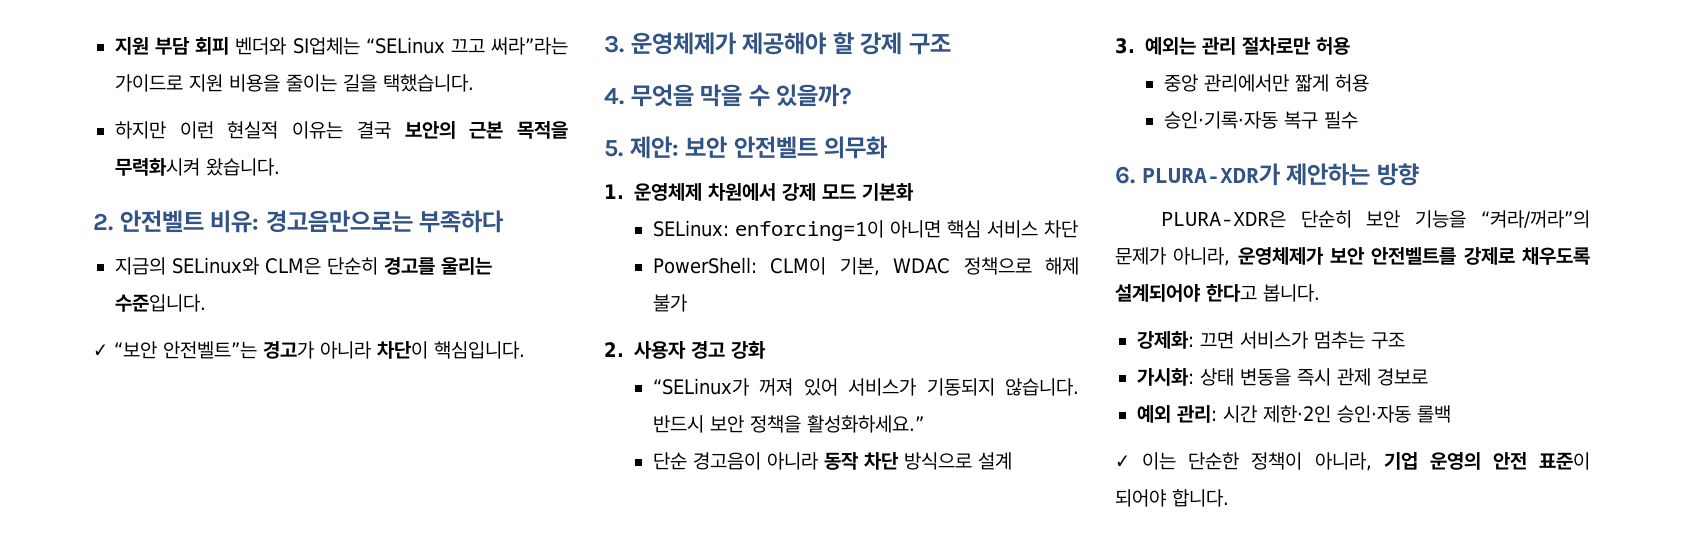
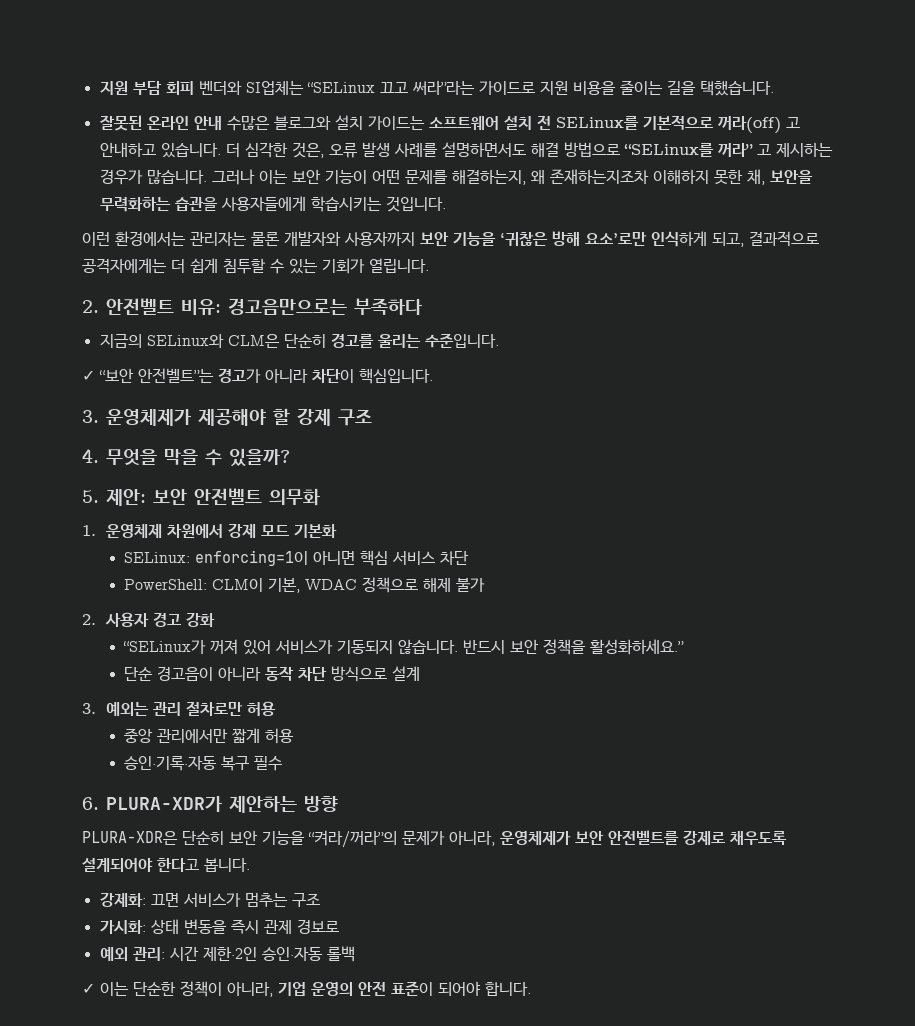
[115,121,568,139] [115,158,280,176] 하지만 이런 현실적 이유는 결국 보안의 근본 목적을 무력화시켜 왔습니다. -> [99,115,800,134] [99,142,833,158] [99,169,813,185] [99,196,446,212] [82,231,819,247] [82,258,429,274] 잘못된 온라인 안내 수많은 블로그와 설치 가이드는 소프트웨어 설치 전 SELinux를 기본적으로 꺼라(off) 고 안내하고 있습니다. 더 심각한 것은, 오류 발생 사례를 설명하면서도 해결 방법으로 “SELinux를 꺼라” 고 제시하는 경우가 많습니다. 그러나 이는 보안 기능이 어떤 문제를 해결하는지, 왜 존재하는지조차 이해하지 못한 채, 보안을 무력화하는 습관을 사용자들에게 학습시키는 것입니다. // 이런 환경에서는 관리자는 물론 개발자와 사용자까지 보안 기능을 ‘귀찮은 방해 요소’로만 인식하게 되고, 결과적으로 공격자에게는 더 쉽게 침투할 수 있는 기회가 열립니다.

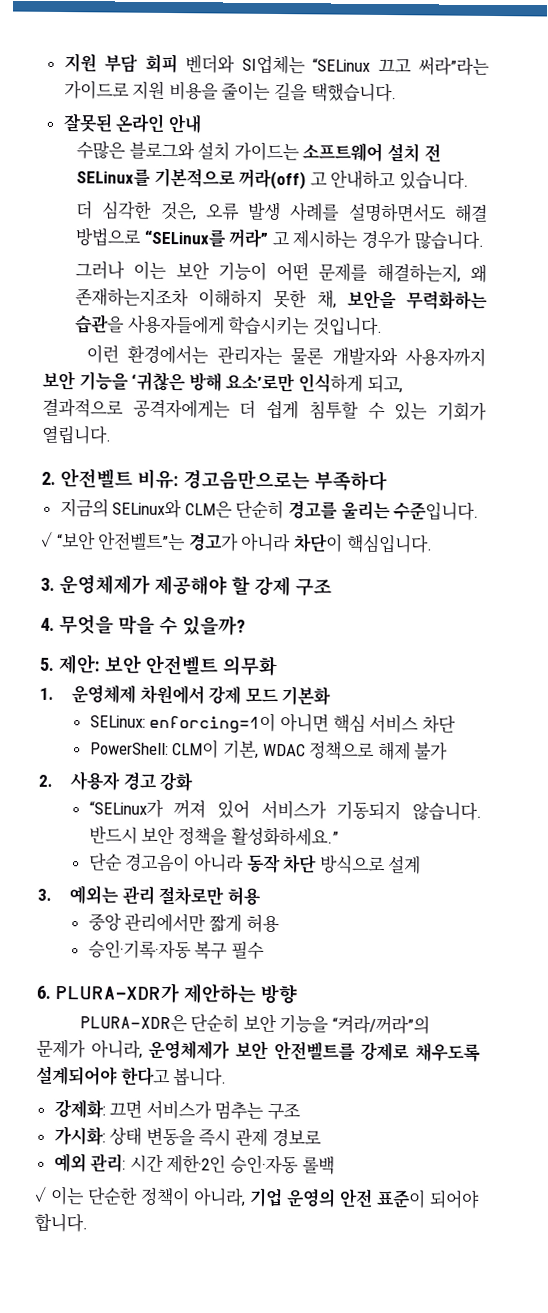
(222, 123) none -> (202, 123) //
(221, 150) none -> (469, 180) //
(207, 177) none -> (484, 240) //

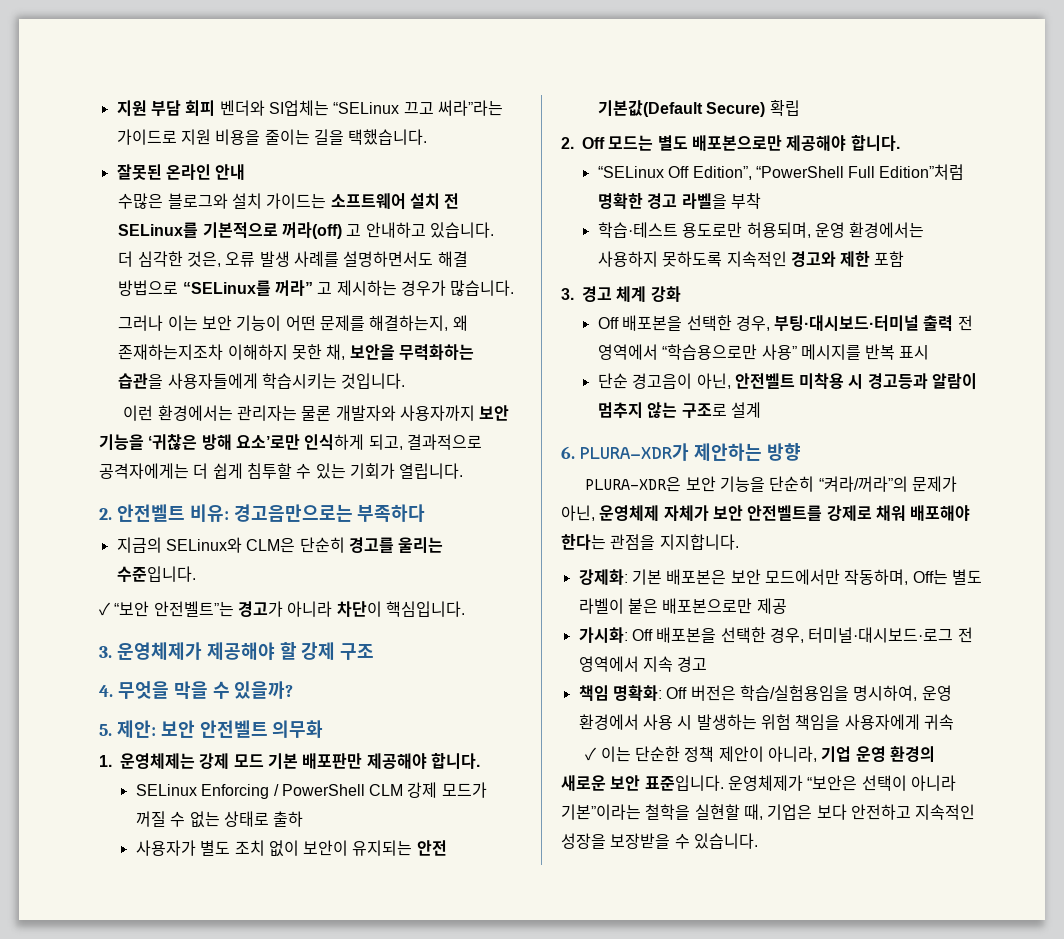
[71,684,332,706] [89,711,456,734] [89,739,449,761] [38,771,194,792] [88,799,482,821] [88,825,339,847] [88,852,422,875] [37,885,261,906] [87,912,280,934] [87,939,265,960] 운영체제 차원에서 강제 모드 기본화 // SELinux: enforcing=1이 아니면 핵심 서비스 차단 // PowerShell: CLM이 기본, WDAC 정책으로 해제 불가 // 2. 사용자 경고 강화 // “SELinux가 꺼져 있어 서비스가 기동되지 않습니다. 반드시 보안 정책을 활성화하세요.” // 단순 경고음이 아니라 동작 차단 방식으로 설계 // 3. 예외는 관리 절차로만 허용 // 중앙 관리에서만 짧게 허용 // 승인·기록·자동 복구 필수 -> [120,753,480,769] [135,782,487,799] [135,811,304,828] [135,840,447,857] [597,100,800,117] [561,135,900,151] [597,164,965,180] [597,193,761,209] [597,222,925,238] [597,251,905,267] [561,286,681,302] [597,315,973,332] [597,344,930,360] [597,373,978,390] [597,402,761,419] 운영체제는 강제 모드 기본 배포판만 제공해야 합니다. // SELinux Enforcing / PowerShell CLM 강제 모드가 꺼질 수 없는 상태로 출하 // 사용자가 별도 조치 없이 보안이 유지되는 안전 기본값(Default Secure) 확립 // 2. Off 모드는 별도 배포본으로만 제공해야 합니다. // “SELinux Off Edition”, “PowerShell Full Edition”처럼 명확한 경고 라벨을 부착 // 학습·테스트 용도로만 허용되며, 운영 환경에서는 사용하지 못하도록 지속적인 경고와 제한 포함 // 3. 경고 체계 강화 // Off 배포본을 선택한 경우, 부팅·대시보드·터미널 출력 전 영역에서 “학습용으로만 사용” 메시지를 반복 표시 // 단순 경고음이 아닌, 안전벨트 미착용 시 경고등과 알람이 멈추지 않는 구조로 설계
[190,1013,330,1034] 단순히 보안 기능을 -> [685,476,815,492] 보안 기능을 단순히
[90,1039,481,1062] [36,1065,228,1087] [53,1098,302,1121] [53,1125,322,1147] [53,1152,335,1175] [34,1185,480,1209] [34,1213,88,1233] 아니라, 운영체제가 보안 안전벨트를 강제로 채우도록 설계되어야 한다고 봅니다. // 강제화: 끄면 서비스가 멈추는 구조 // 가시화: 상태 변동을 즉시 관제 경보로 // 예외 관리: 시간 제한·2인 승인·자동 롤백 // ✓ 이는 단순한 정책이 아니라, 기업 운영의 안전 표준이 되어야 합니다. -> [561,505,971,521] [561,534,739,550] [578,569,982,585] [578,598,787,614] [578,627,973,643] [578,656,708,672] [578,685,952,701] [578,714,954,730] [585,746,935,762] [561,775,956,791] [561,804,976,820] [561,833,758,849] 아닌, 운영체제 자체가 보안 안전벨트를 강제로 채워 배포해야 한다는 관점을 지지합니다. // 강제화: 기본 배포본은 보안 모드에서만 작동하며, Off는 별도 라벨이 붙은 배포본으로만 제공 // 가시화: Off 배포본을 선택한 경우, 터미널·대시보드·로그 전 영역에서 지속 경고 // 책임 명확화: Off 버전은 학습/실험용임을 명시하여, 운영 환경에서 사용 시 발생하는 위험 책임을 사용자에게 귀속 // ✓ 이는 단순한 정책 제안이 아니라, 기업 운영 환경의 새로운 보안 표준입니다. 운영체제가 “보안은 선택이 아니라 기본”이라는 철학을 실현할 때, 기업은 보다 안전하고 지속적인 성장을 보장받을 수 있습니다.

